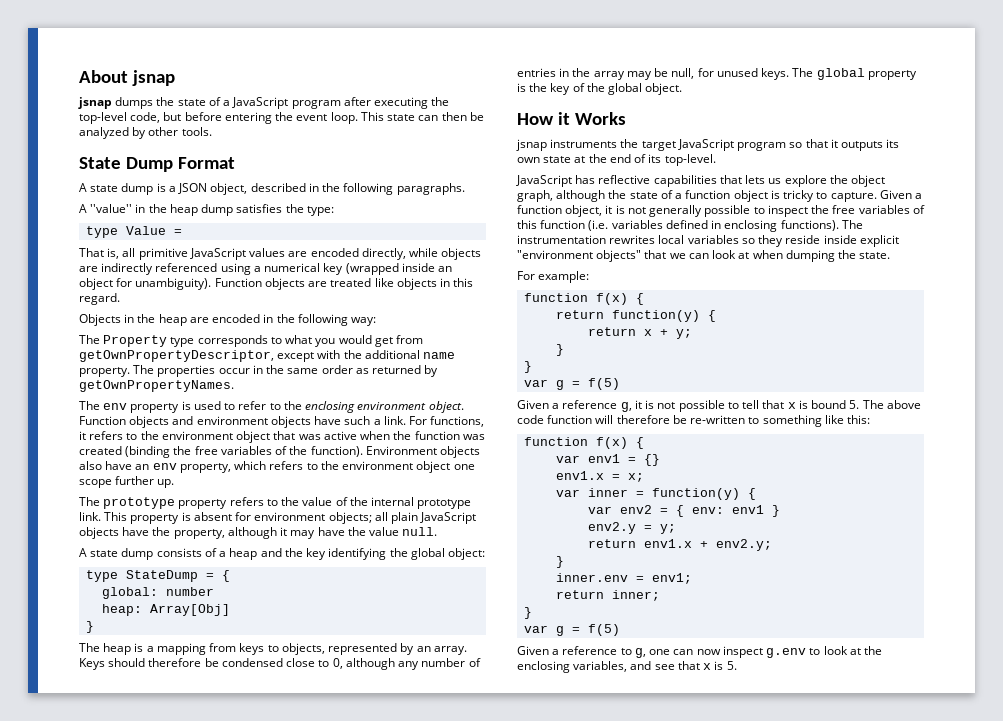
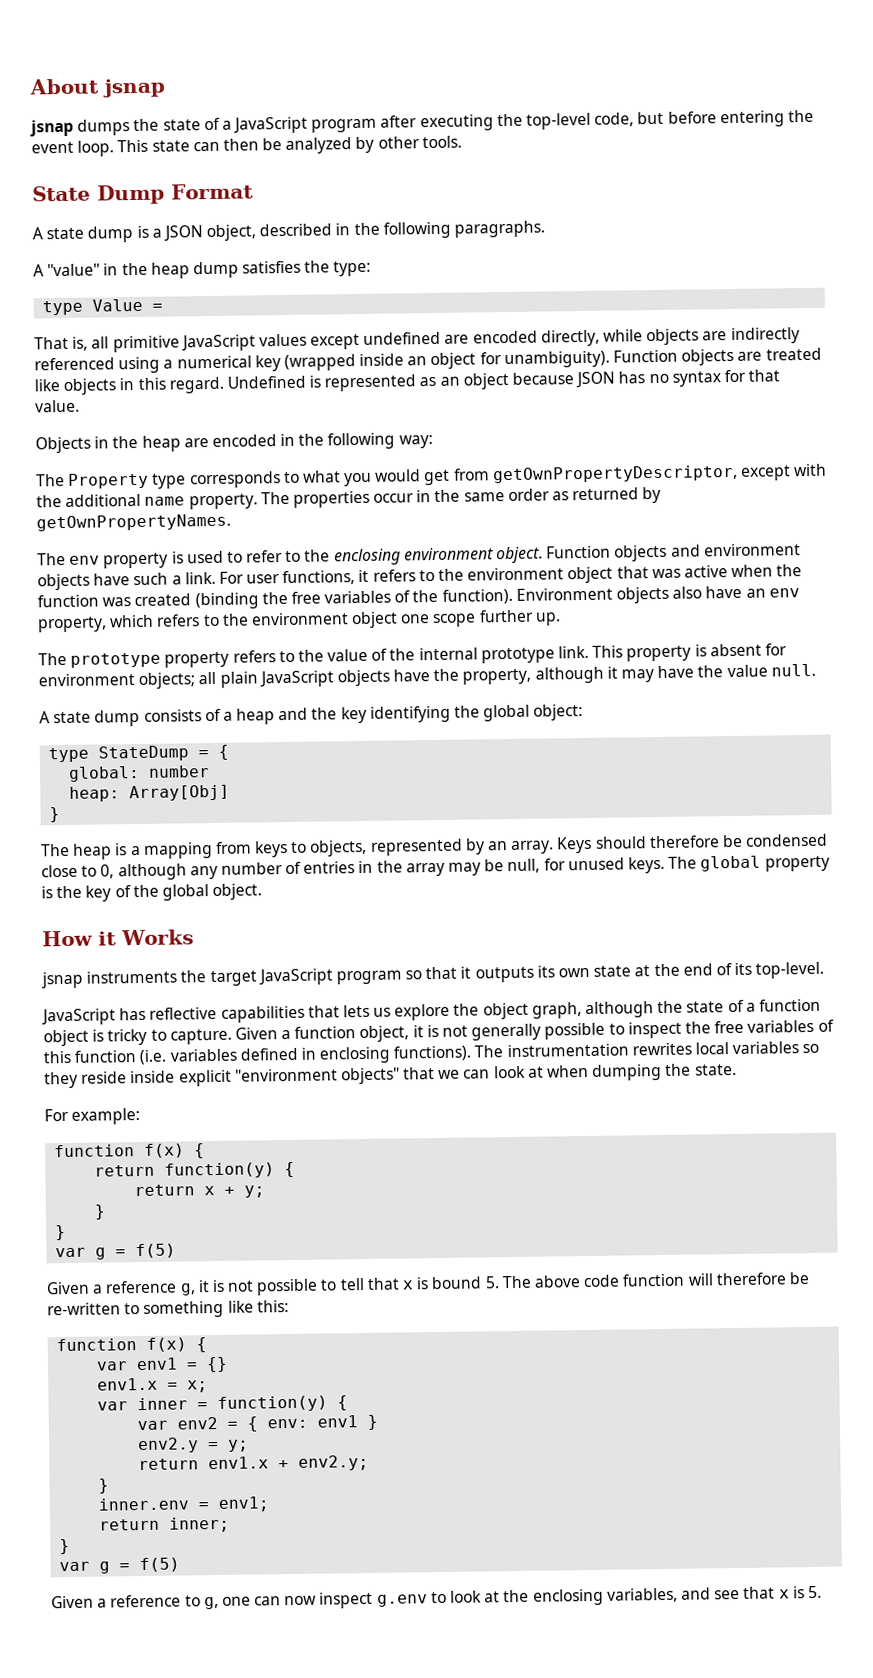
(286, 252) none -> [310,331,442,350] except undefined
(120, 299) none -> [226,369,781,392] [35,399,80,413] Undefined is represented as an object because JSON has no syntax for that value.
(428, 420) none -> [246,574,281,584] user

